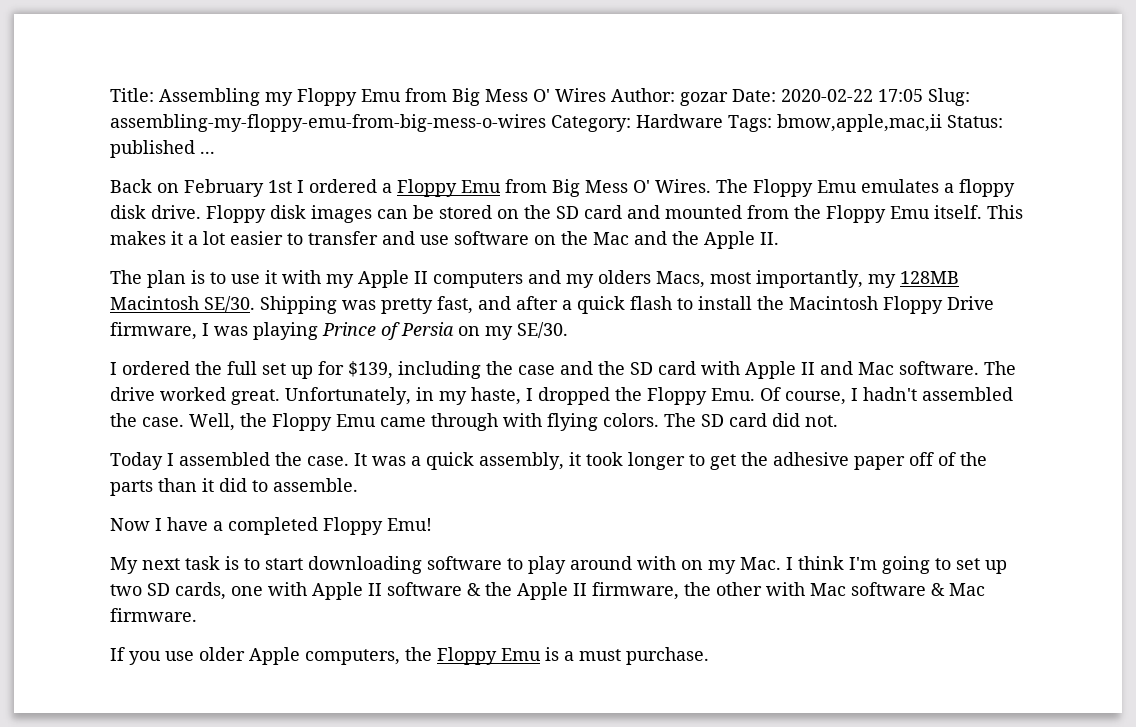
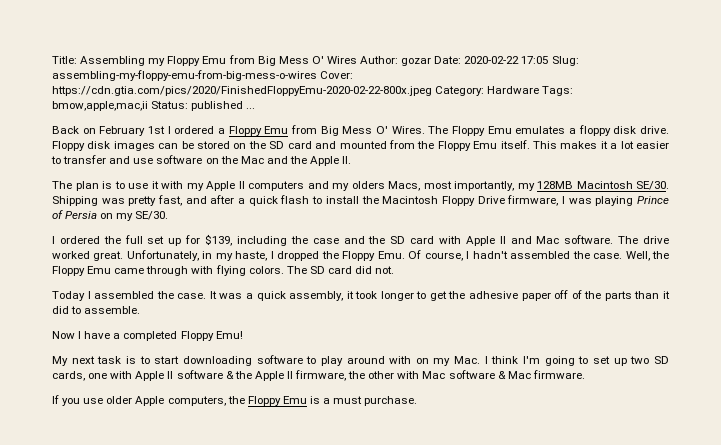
(546, 123) none -> [320,71,354,79] [52,86,432,96] Cover: https://cdn.gtia.com/pics/2020/FinishedFloppyEmu-2020-02-22-800x.jpeg

